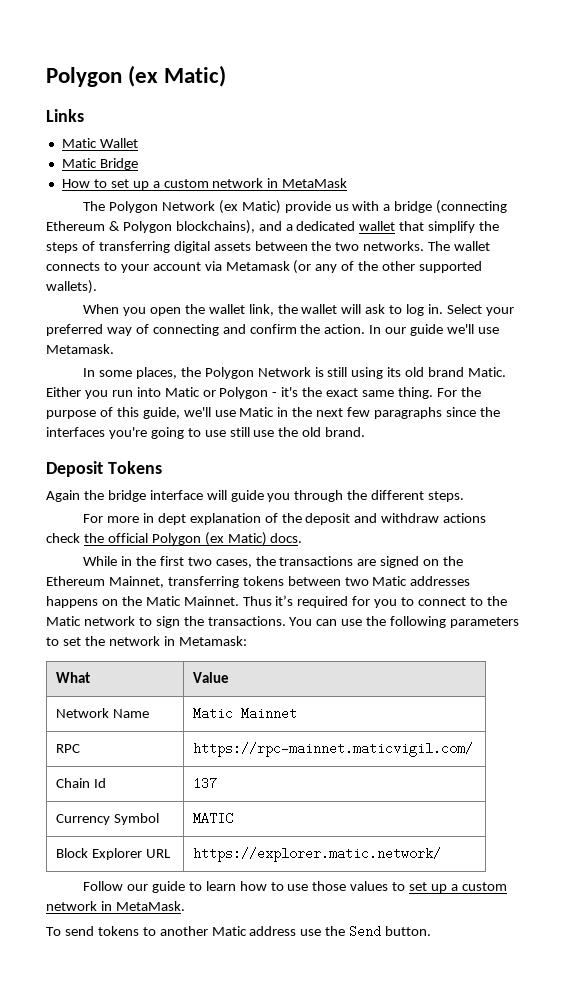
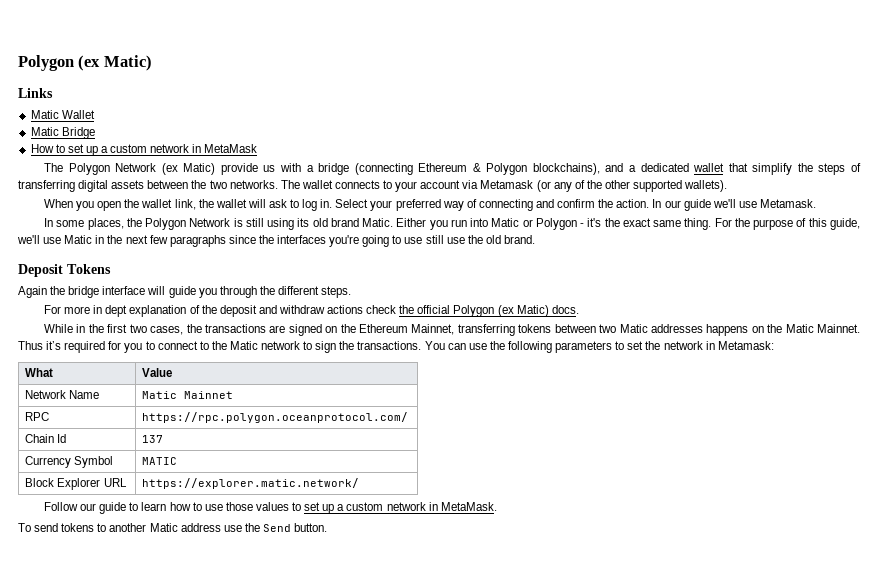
[193,742,474,757] https://rpc-mainnet.maticvigil.com/ -> [142,412,409,423] https://rpc.polygon.oceanprotocol.com/

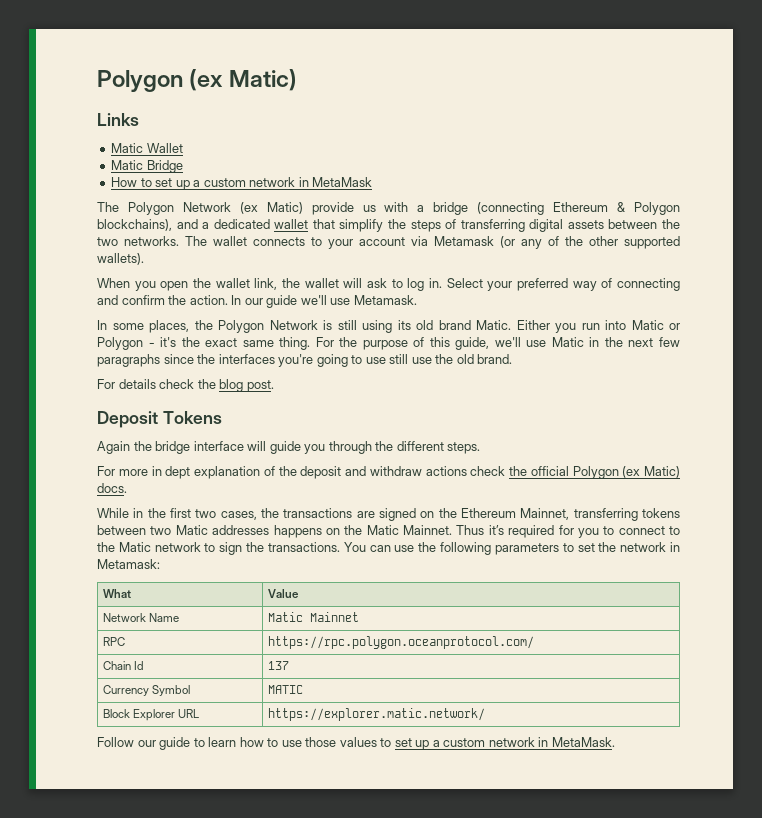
(535, 239) none -> [97,379,274,392] // For details check the blog post.
[18,523,328,532] // To send tokens to another Matic address use the Send button. -> (615, 742) none

